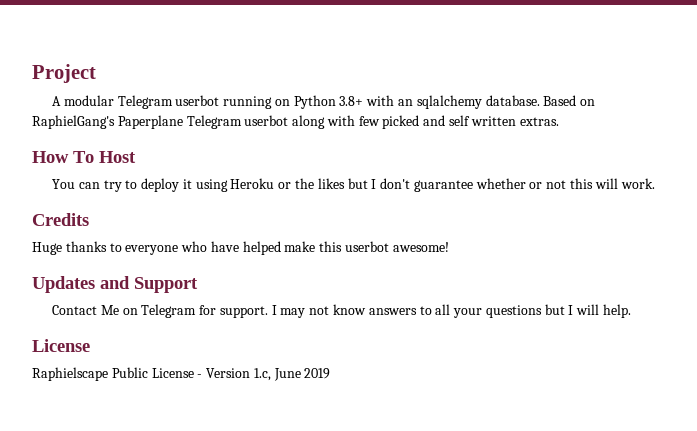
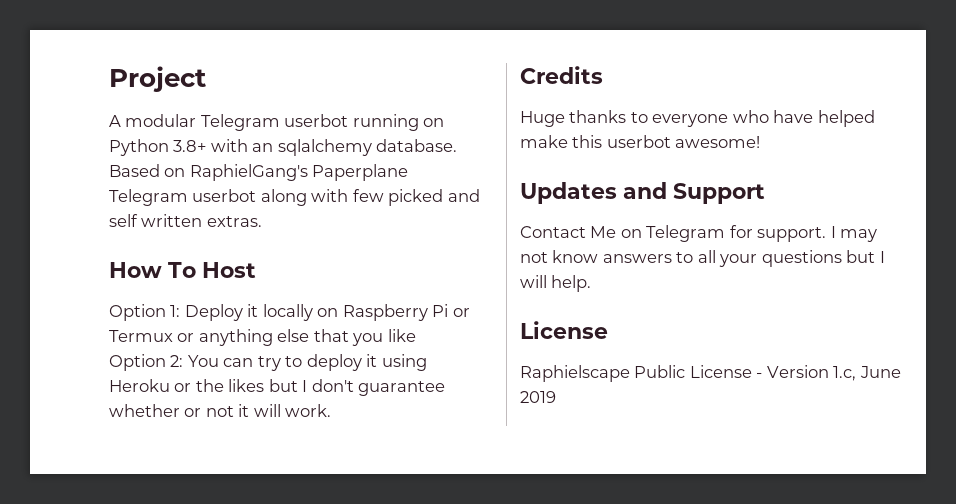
(136, 157) none -> [109,304,470,321] [109,329,416,346] [109,354,184,371] Option 1: Deploy it locally on Raspberry Pi or Termux or anything else that you like // Option 2:
[569,178,593,189] this -> [238,404,250,417] it

